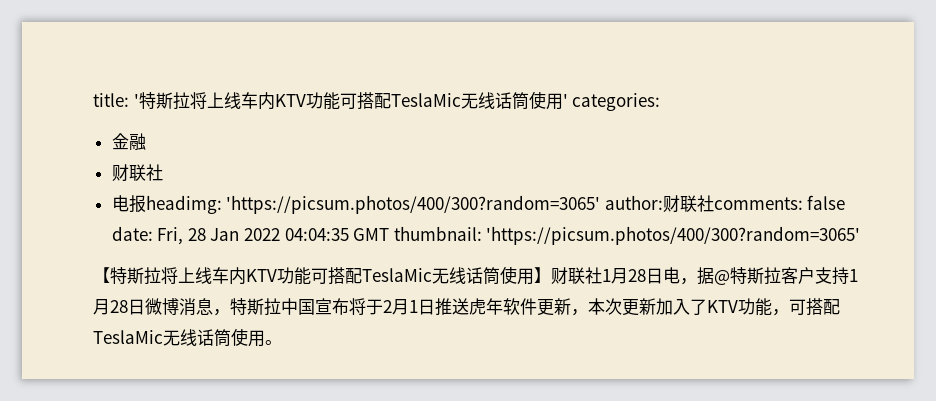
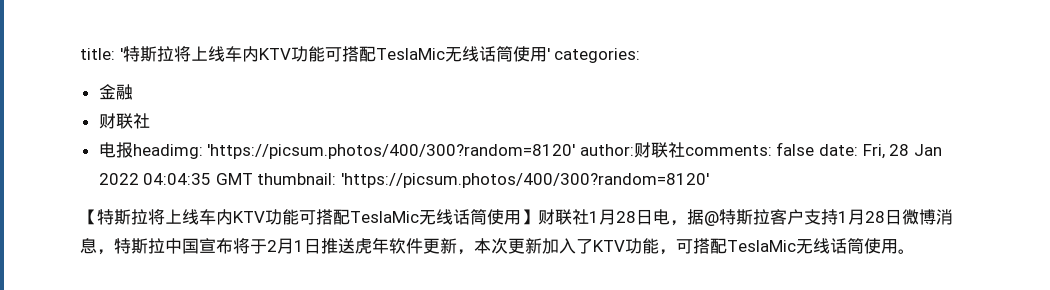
[226,195,601,214] 'https://picsum.photos/400/300?random=3065' -> [207,144,576,159] 'https://picsum.photos/400/300?random=8120'
[486,226,861,245] 'https://picsum.photos/400/300?random=3065' -> [341,173,710,188] 'https://picsum.photos/400/300?random=8120'

